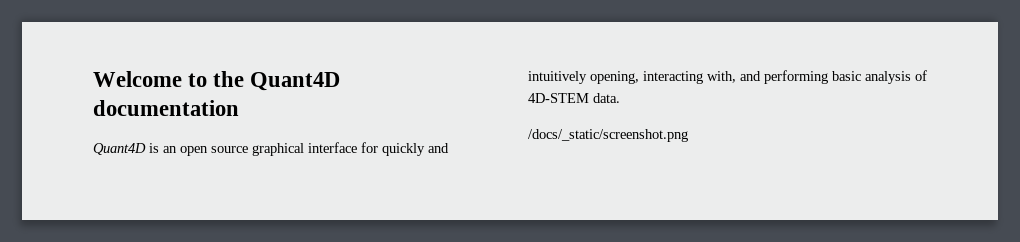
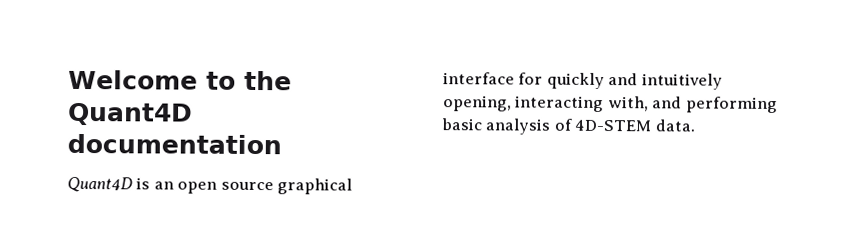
[528,129,688,142] // /docs/_static/screenshot.png -> (696, 125) none

